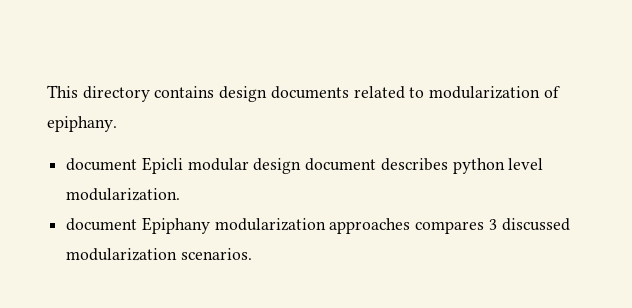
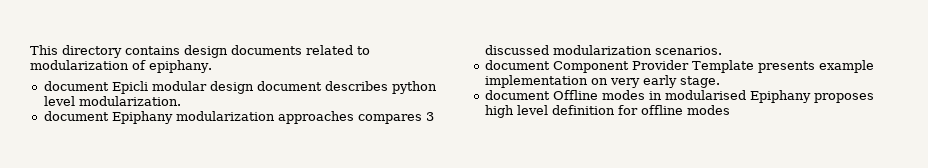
(252, 254) none -> [484,60,874,73] [484,75,720,88] [484,90,874,103] [484,105,730,118] // document Component Provider Template presents example implementation on very early stage. // document Offline modes in modularised Epiphany proposes high level definition for offline modes

